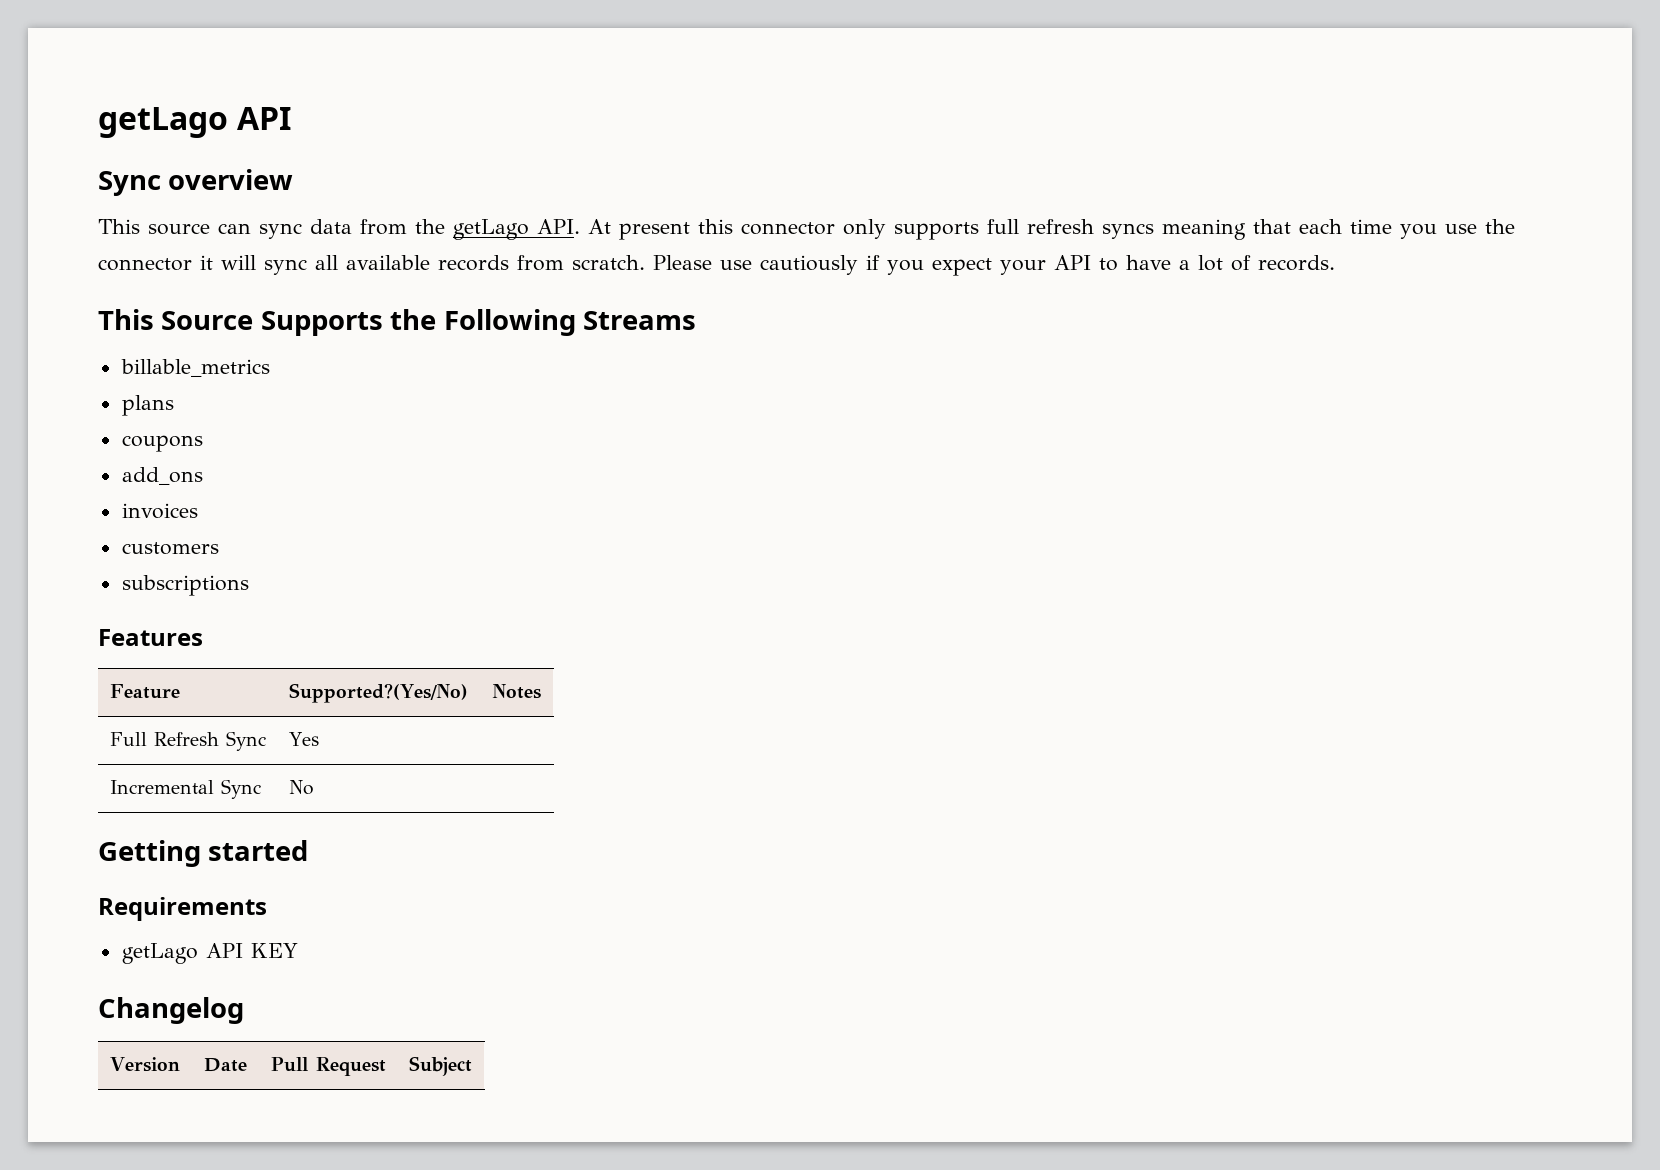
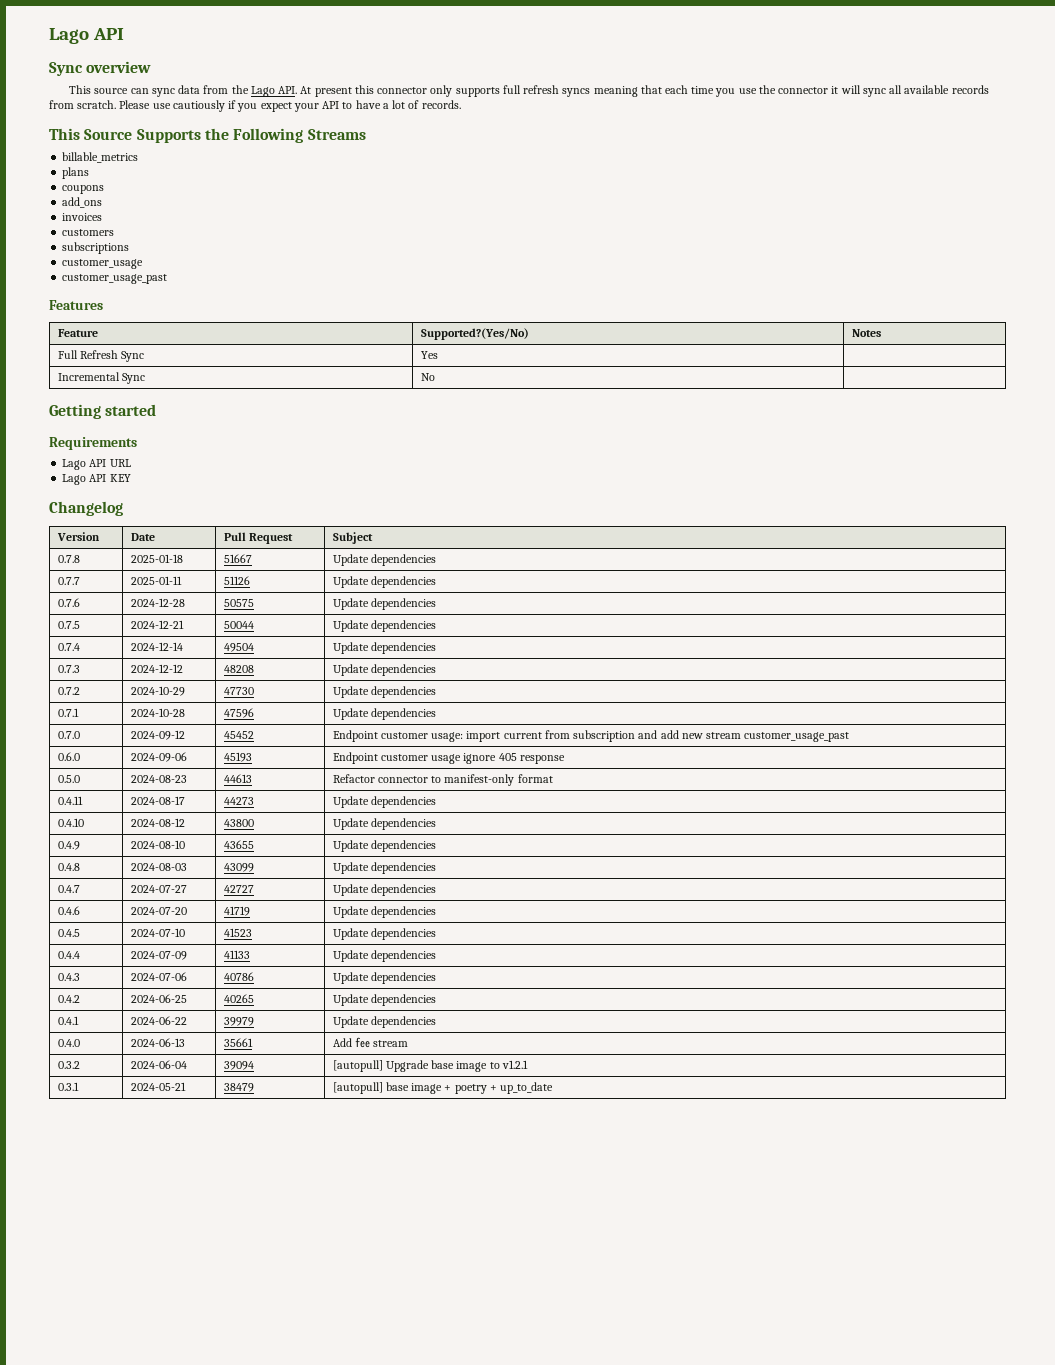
[98,107,228,138] getLago -> [49,28,89,44] Lago
[453,219,529,240] getLago -> [250,86,275,97] Lago
(249, 585) none -> [62,259,144,269] [62,274,168,284] // customer_usage // customer_usage_past
[121,943,198,964] getLago -> [62,459,131,470] [62,474,87,485] Lago API URL // Lago
(472, 1066) none -> [57,555,80,563] [130,554,183,563] [223,554,252,563] [332,554,436,566] [57,577,80,585] [130,576,182,585] [223,576,250,585] [332,576,436,588] [57,598,80,607] [130,598,185,607] [223,599,254,607] [332,598,436,610] [57,621,80,629] [130,620,184,629] [223,621,254,629] [332,620,436,632] [57,643,80,651] [130,642,183,651] [223,643,254,652] [332,642,436,654] [57,665,80,673] [130,664,183,673] [223,665,254,673] [332,664,436,676] [57,687,80,695] [130,686,185,696] [223,687,254,695] [332,686,436,698] [57,708,79,717] [130,708,185,717] [223,708,254,718] [332,708,436,720] [57,731,80,739] [130,730,185,740] [223,731,254,739] [332,730,850,742] [57,752,80,761] [130,752,187,762] [223,752,252,762] [332,752,565,764] [57,775,80,783] [130,775,187,783] [223,774,252,783] [332,774,553,786] [57,796,83,805] [130,796,185,805] [223,797,254,805] [332,796,436,808] [57,818,84,827] [130,818,185,827] [223,819,254,827] [332,818,436,830] [57,841,80,850] [130,840,185,849] [223,840,254,849] [332,840,436,852] [57,863,80,871] [130,863,187,871] [223,863,254,872] [332,862,436,874] [57,885,80,893] [130,885,187,893] [223,885,254,893] [332,884,436,896] [57,906,80,915] [130,907,187,915] [223,906,250,916] [332,906,436,918] [57,929,80,937] [130,928,185,937] [223,928,252,937] [332,928,436,940] [57,951,80,959] [130,951,187,960] [223,950,250,959] [332,950,436,962] [57,973,80,981] [130,972,187,981] [223,972,254,981] [332,972,436,984] [57,995,80,1003] [130,994,187,1003] [223,994,254,1003] [332,994,436,1006] [57,1016,79,1025] [130,1016,187,1025] [223,1017,254,1026] [332,1016,436,1028] [57,1039,80,1047] [130,1038,185,1047] [223,1038,253,1047] [332,1037,409,1048] [57,1061,80,1069] [130,1060,187,1069] [223,1061,254,1070] [332,1060,528,1072] [57,1082,79,1091] [130,1082,186,1091] [223,1083,254,1092] [332,1082,554,1094] // 0.7.8 | 2025-01-18 | 51667 | Update dependencies // 0.7.7 | 2025-01-11 | 51126 | Update dependencies // 0.7.6 | 2024-12-28 | 50575 | Update dependencies // 0.7.5 | 2024-12-21 | 50044 | Update dependencies // 0.7.4 | 2024-12-14 | 49504 | Update dependencies // 0.7.3 | 2024-12-12 | 48208 | Update dependencies // 0.7.2 | 2024-10-29 | 47730 | Update dependencies // 0.7.1 | 2024-10-28 | 47596 | Update dependencies // 0.7.0 | 2024-09-12 | 45452 | Endpoint customer usage: import current from subscription and add new stream customer_usage_past // 0.6.0 | 2024-09-06 | 45193 | Endpoint customer usage ignore 405 response // 0.5.0 | 2024-08-23 | 44613 | Refactor connector to manifest-only format // 0.4.11 | 2024-08-17 | 44273 | Update dependencies // 0.4.10 | 2024-08-12 | 43800 | Update dependencies // 0.4.9 | 2024-08-10 | 43655 | Update dependencies // 0.4.8 | 2024-08-03 | 43099 | Update dependencies // 0.4.7 | 2024-07-27 | 42727 | Update dependencies // 0.4.6 | 2024-07-20 | 41719 | Update dependencies // 0.4.5 | 2024-07-10 | 41523 | Update dependencies // 0.4.4 | 2024-07-09 | 41133 | Update dependencies // 0.4.3 | 2024-07-06 | 40786 | Update dependencies // 0.4.2 | 2024-06-25 | 40265 | Update dependencies // 0.4.1 | 2024-06-22 | 39979 | Update dependencies // 0.4.0 | 2024-06-13 | 35661 | Add fee stream // 0.3.2 | 2024-06-04 | 39094 | [autopull] Upgrade base image to v1.2.1 // 0.3.1 | 2024-05-21 | 38479 | [autopull] base image + poetry + up_to_date

